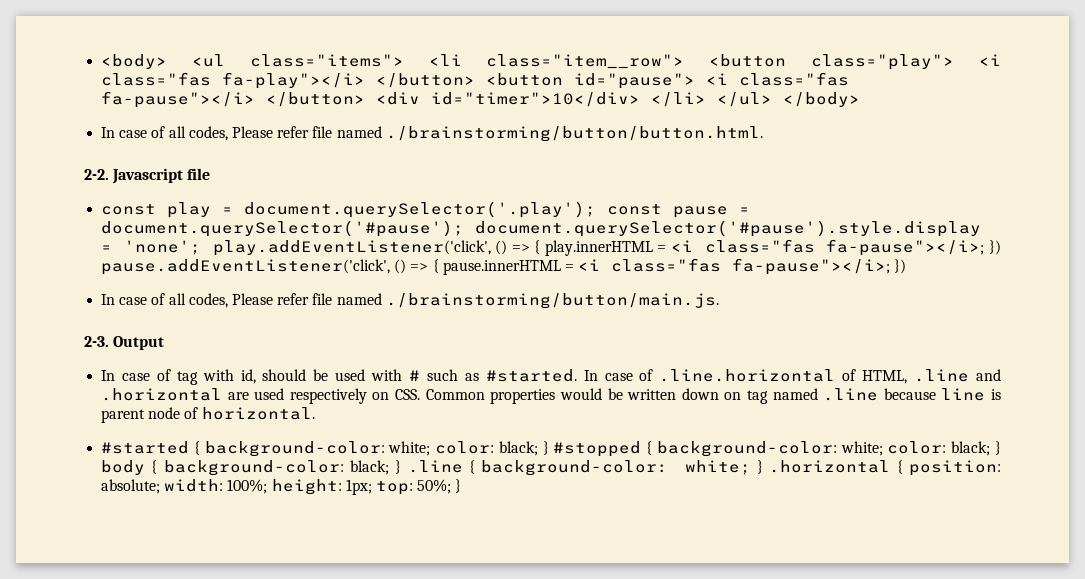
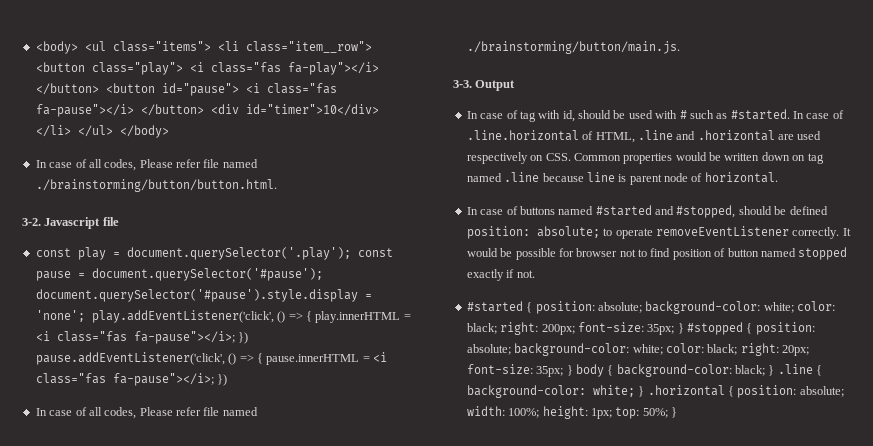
[84,169,109,180] 2-2. -> [22,218,41,226] 3-2.
[84,336,109,347] 2-3. -> [453,80,472,88] 3-3.
(315, 413) none -> [466,205,828,218] [466,226,851,239] [466,247,848,260] [466,269,535,281] // In case of buttons named #started and #stopped, should be defined position: absolute; to operate removeEventListener correctly. It would be possible for browser not to find position of button named stopped exactly if not.
[204,441,538,457] background-color: white; color: black; -> [535,301,835,314] [466,322,675,335] position: absolute; background-color: white; color: black; right: 200px; font-size: 35px;
[656,441,991,457] background-color: white; color: black; -> [755,322,815,335] [466,343,809,356] [466,364,564,377] position: absolute; background-color: white; color: black; right: 20px; font-size: 35px;

